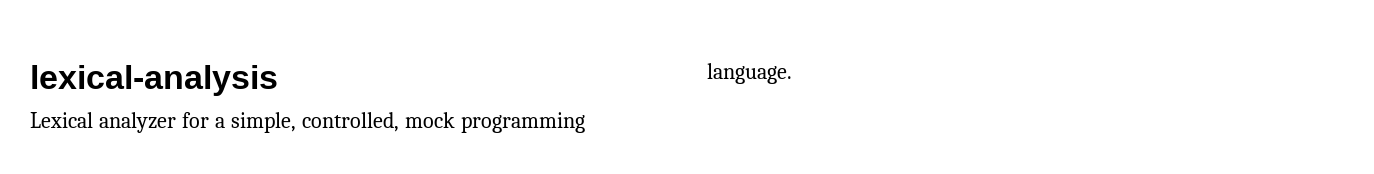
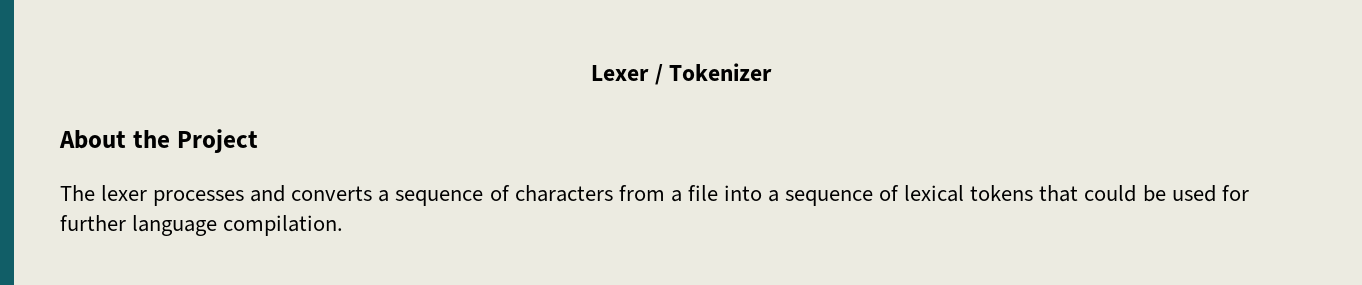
[30,65,278,96] [30,112,585,133] [707,63,792,84] lexical-analysis // Lexical analyzer for a simple, controlled, mock programming language. -> [591,63,772,85] [59,129,258,153] [60,185,1249,206] [60,215,344,236] Lexer / Tokenizer // About the Project // The lexer processes and converts a sequence of characters from a file into a sequence of lexical tokens that could be used for further language compilation.

